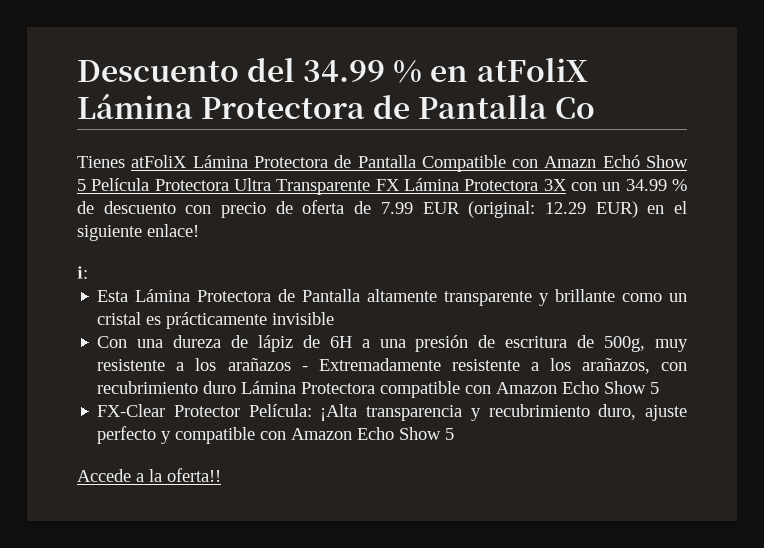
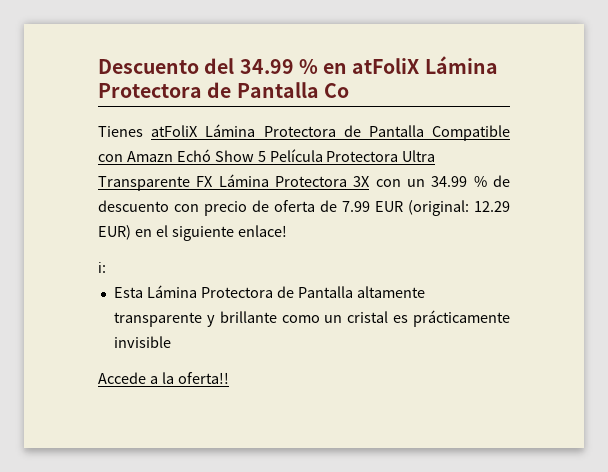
[97,335,688,352] [97,358,687,374] [97,381,660,398] [97,404,687,421] [97,426,455,444] // Con una dureza de lápiz de 6H a una presión de escritura de 500g, muy resistente a los arañazos - Extremadamente resistente a los arañazos, con recubrimiento duro Lámina Protectora compatible con Amazon Echo Show 5 // FX-Clear Protector Película: ¡Alta transparencia y recubrimiento duro, ajuste perfecto y compatible con Amazon Echo Show 5 -> (171, 342) none

